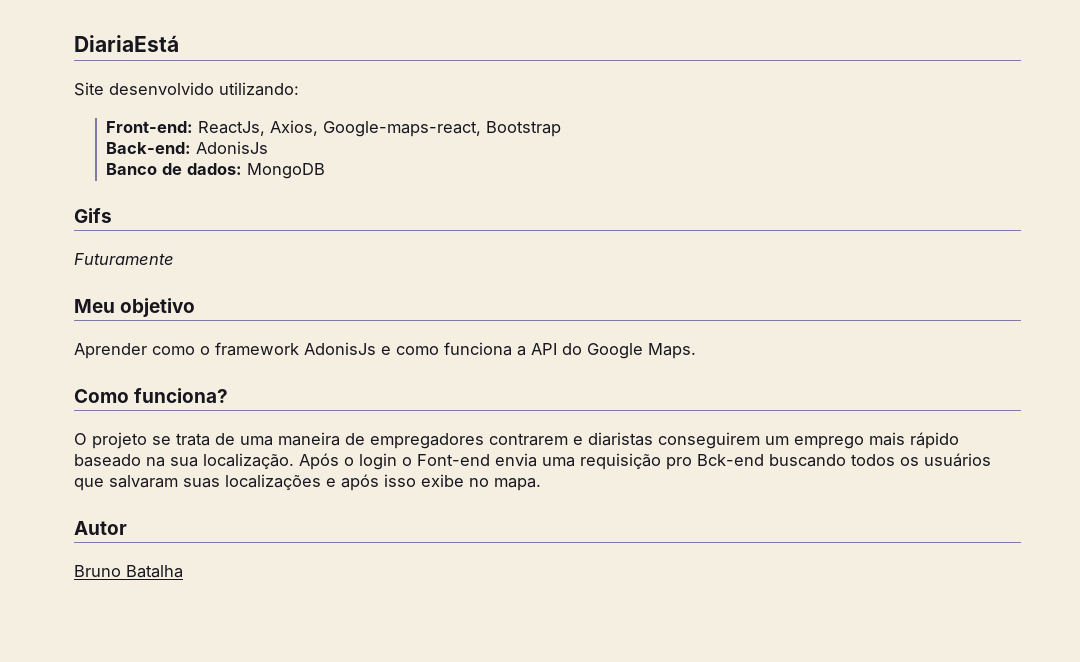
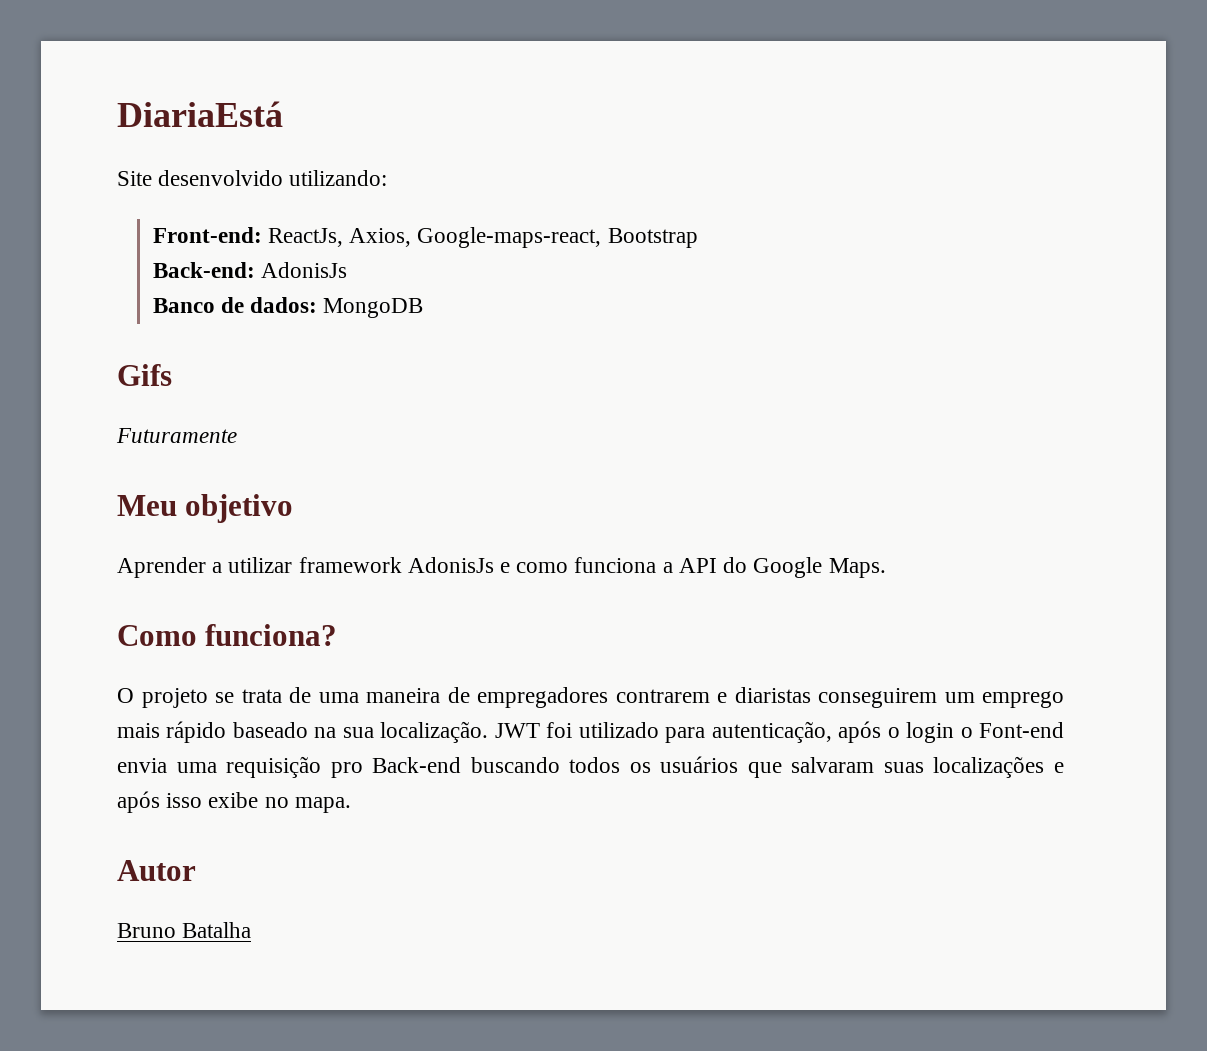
[152,346,210,355] como o -> [212,557,293,573] a utilizar
[299,453,339,470] Após -> [494,721,882,743] JWT foi utilizado para autenticação, após
[697,454,764,466] Bck-end -> [372,757,462,773] Back-end

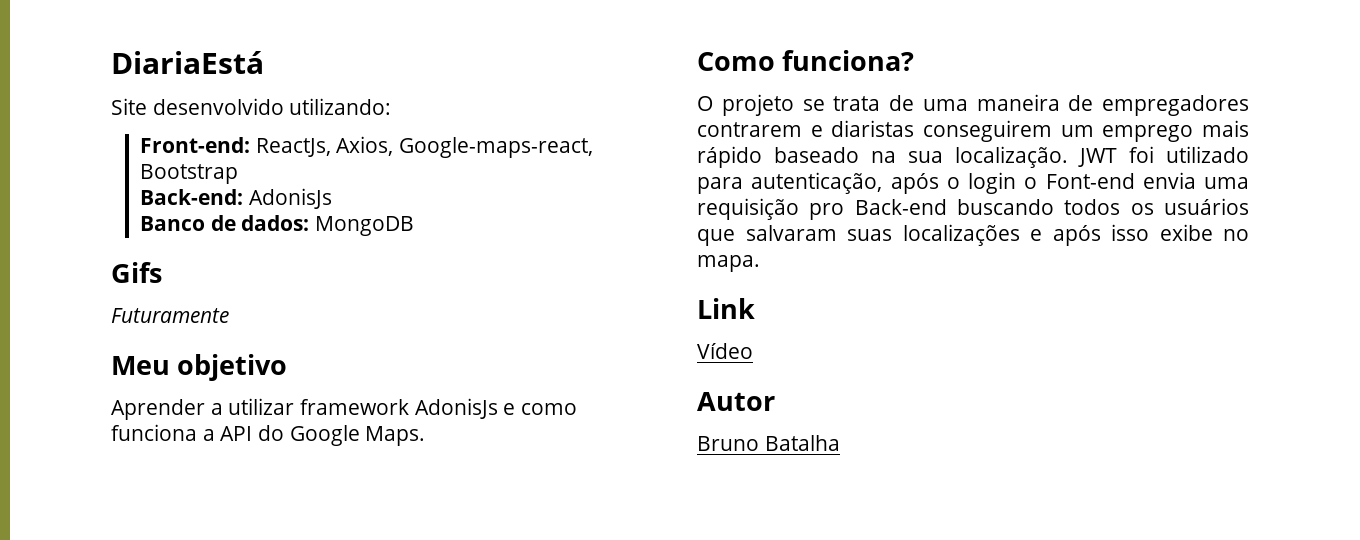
(351, 805) none -> [697,298,755,319] [697,343,753,359] // Link // Vídeo

